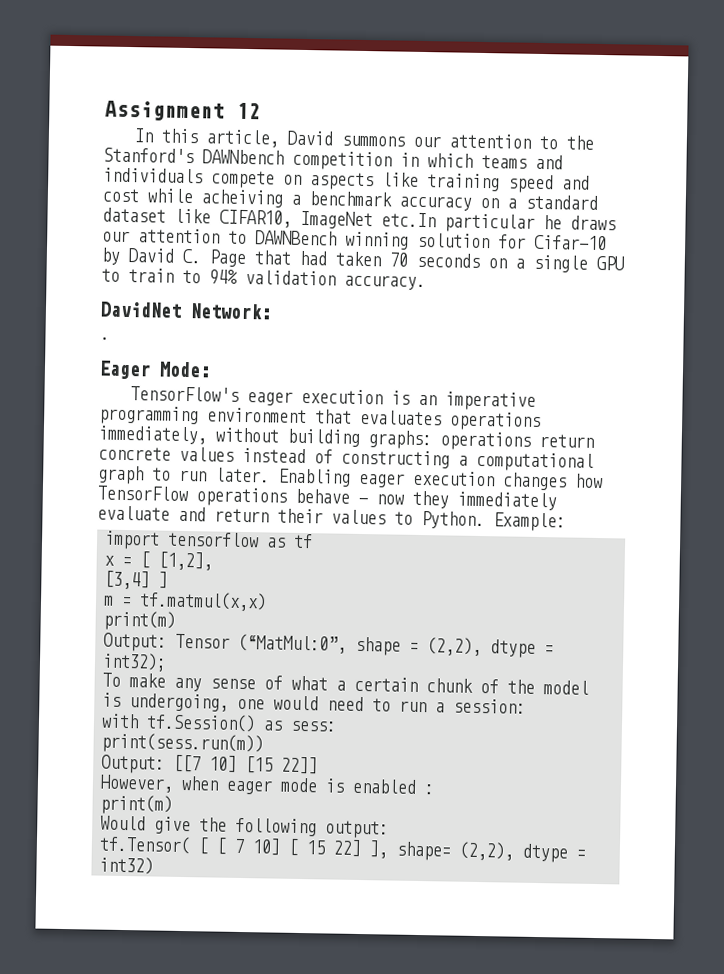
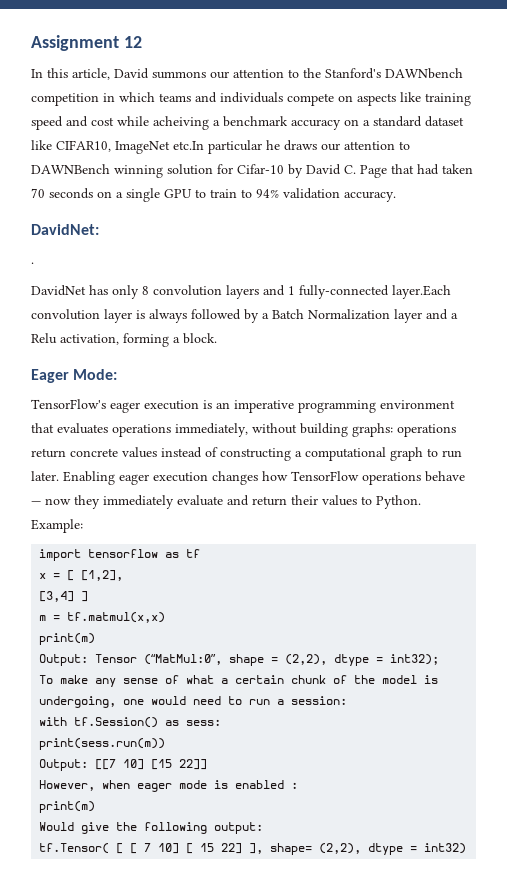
[100,301,272,320] DavidNet Network: -> [31,224,99,235] DavidNet:
(110, 338) none -> [31,285,451,299] [31,309,458,323] [31,333,217,347] // DavidNet has only 8 convolution layers and 1 fully-connected layer.Each convolution layer is always followed by a Batch Normalization layer and a Relu activation, forming a block.

